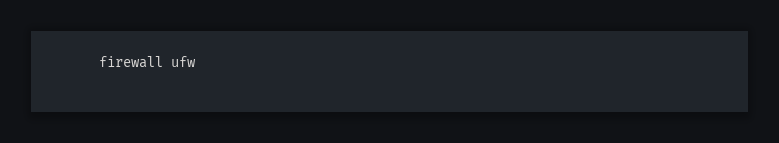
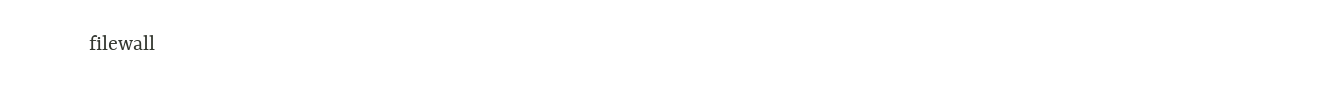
[99,56,196,68] firewall ufw -> [89,35,155,50] filewall

